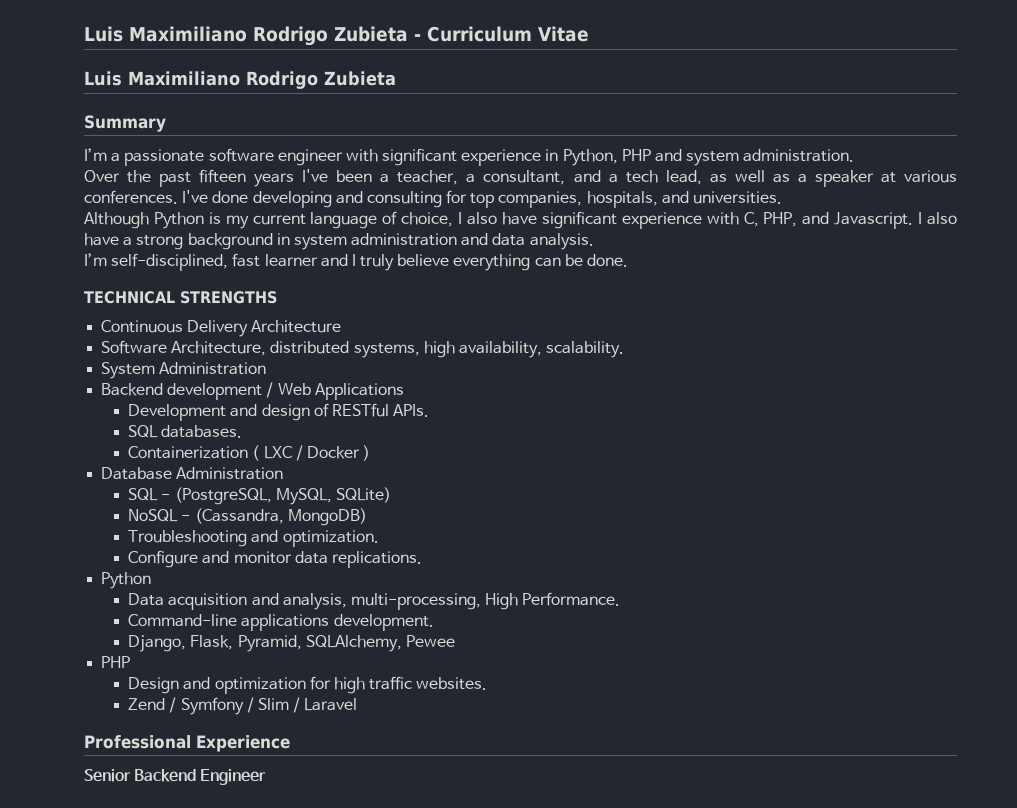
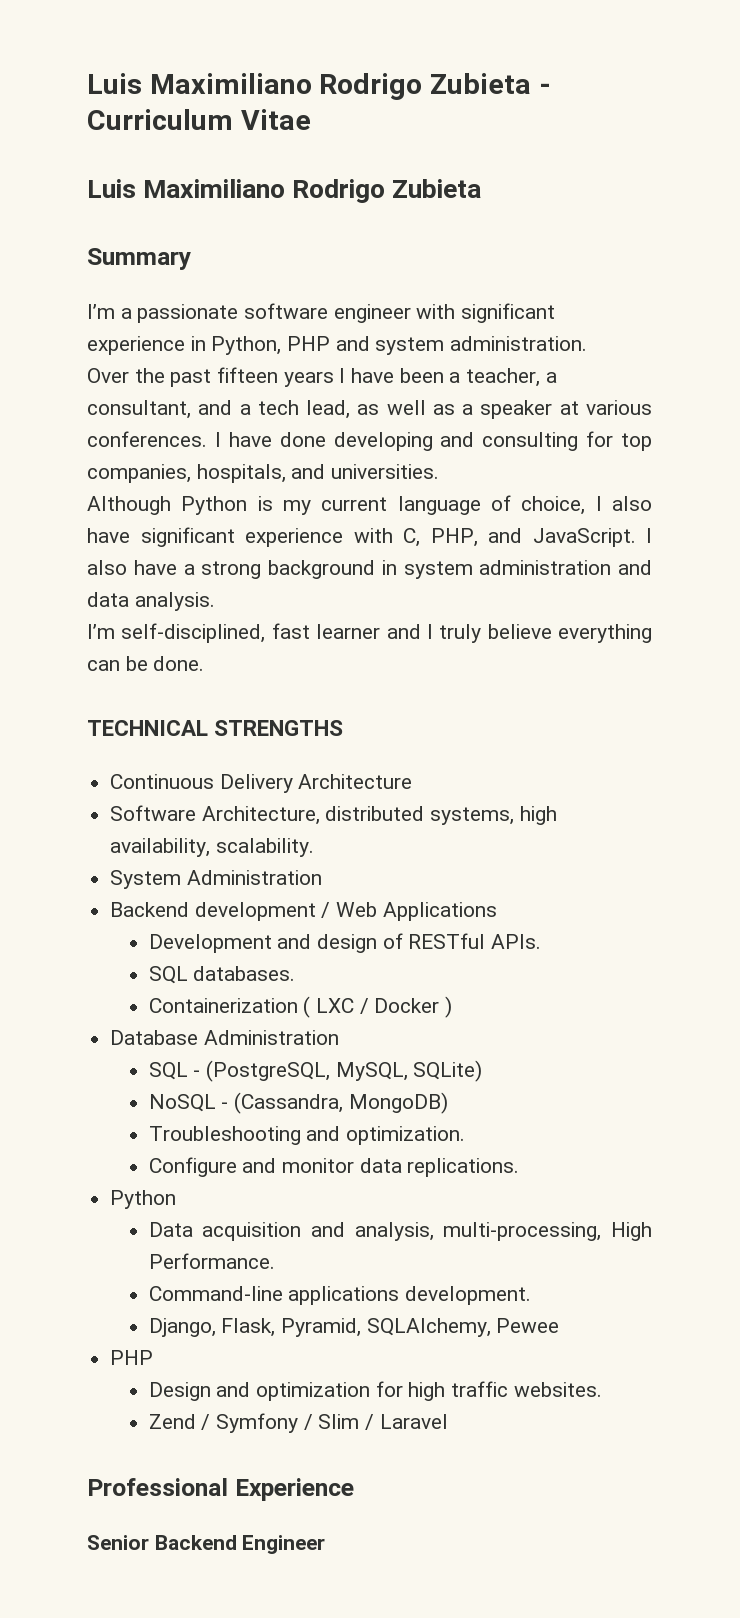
[302,169,329,182] I've -> [339,368,395,383] I have
[182,190,209,203] I've -> [214,432,272,447] I have
[834,212,914,229] Javascript. -> [532,528,636,547] JavaScript.

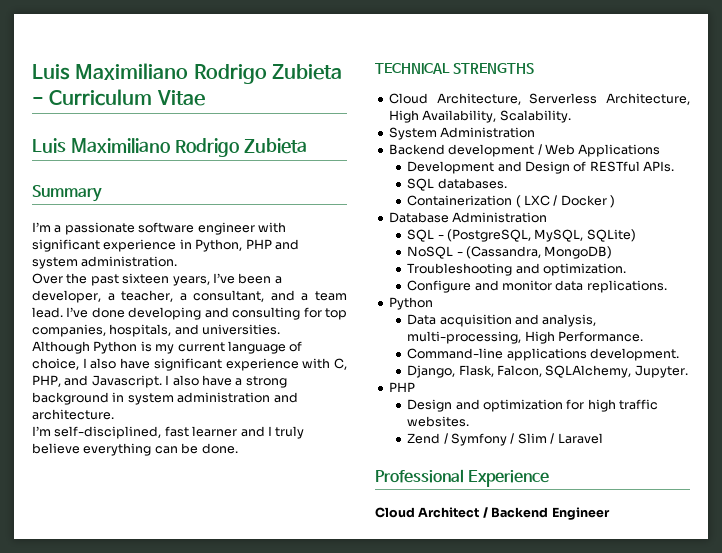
[217,367,444,387] fifteen years I have been -> [122,273,282,286] [32,290,101,303] sixteen years, I’ve been a developer,
[257,400,652,419] [87,431,272,447] tech lead, as well as a speaker at various conferences. I have -> [315,291,347,301] [32,307,89,318] team lead. I’ve
[532,528,636,547] JavaScript. -> [91,375,162,388] Javascript.
[87,592,215,611] data analysis. -> [32,409,114,420] architecture.
[110,774,413,793] [110,805,557,825] [110,838,314,857] Continuous Delivery Architecture // Software Architecture, distributed systems, high availability, scalability. -> [388,93,690,105] [388,110,571,123] Cloud Architecture, Serverless Architecture, High Availability, Scalability.
[316,934,377,953] design -> [525,161,571,174] Design
[280,1318,560,1337] Pyramid, SQLAlchemy, Pewee -> [497,365,688,378] Falcon, SQLAlchemy, Jupyter.
[87,1535,149,1550] Senior -> [375,507,488,518] Cloud Architect /

